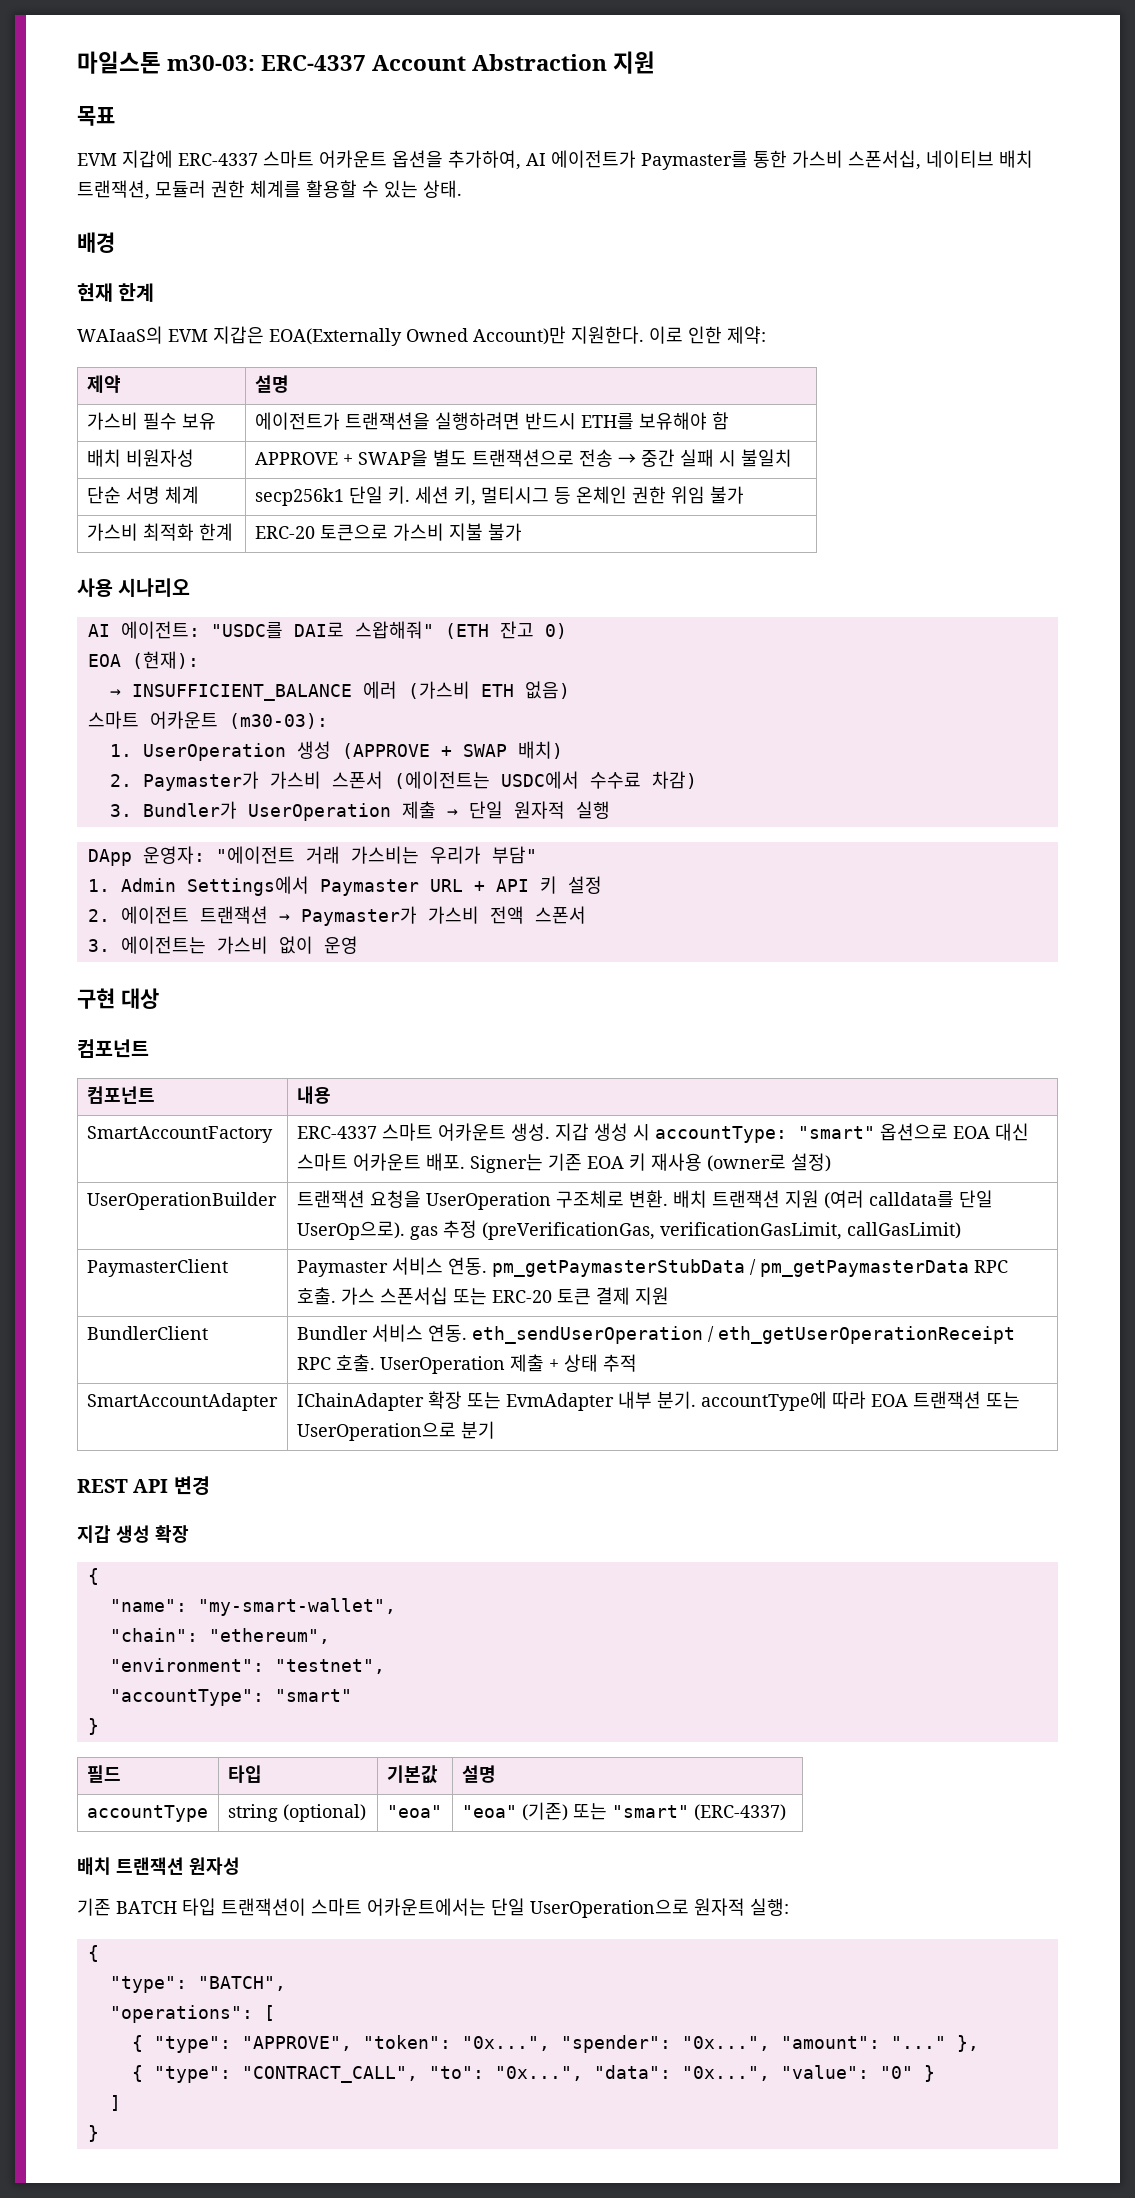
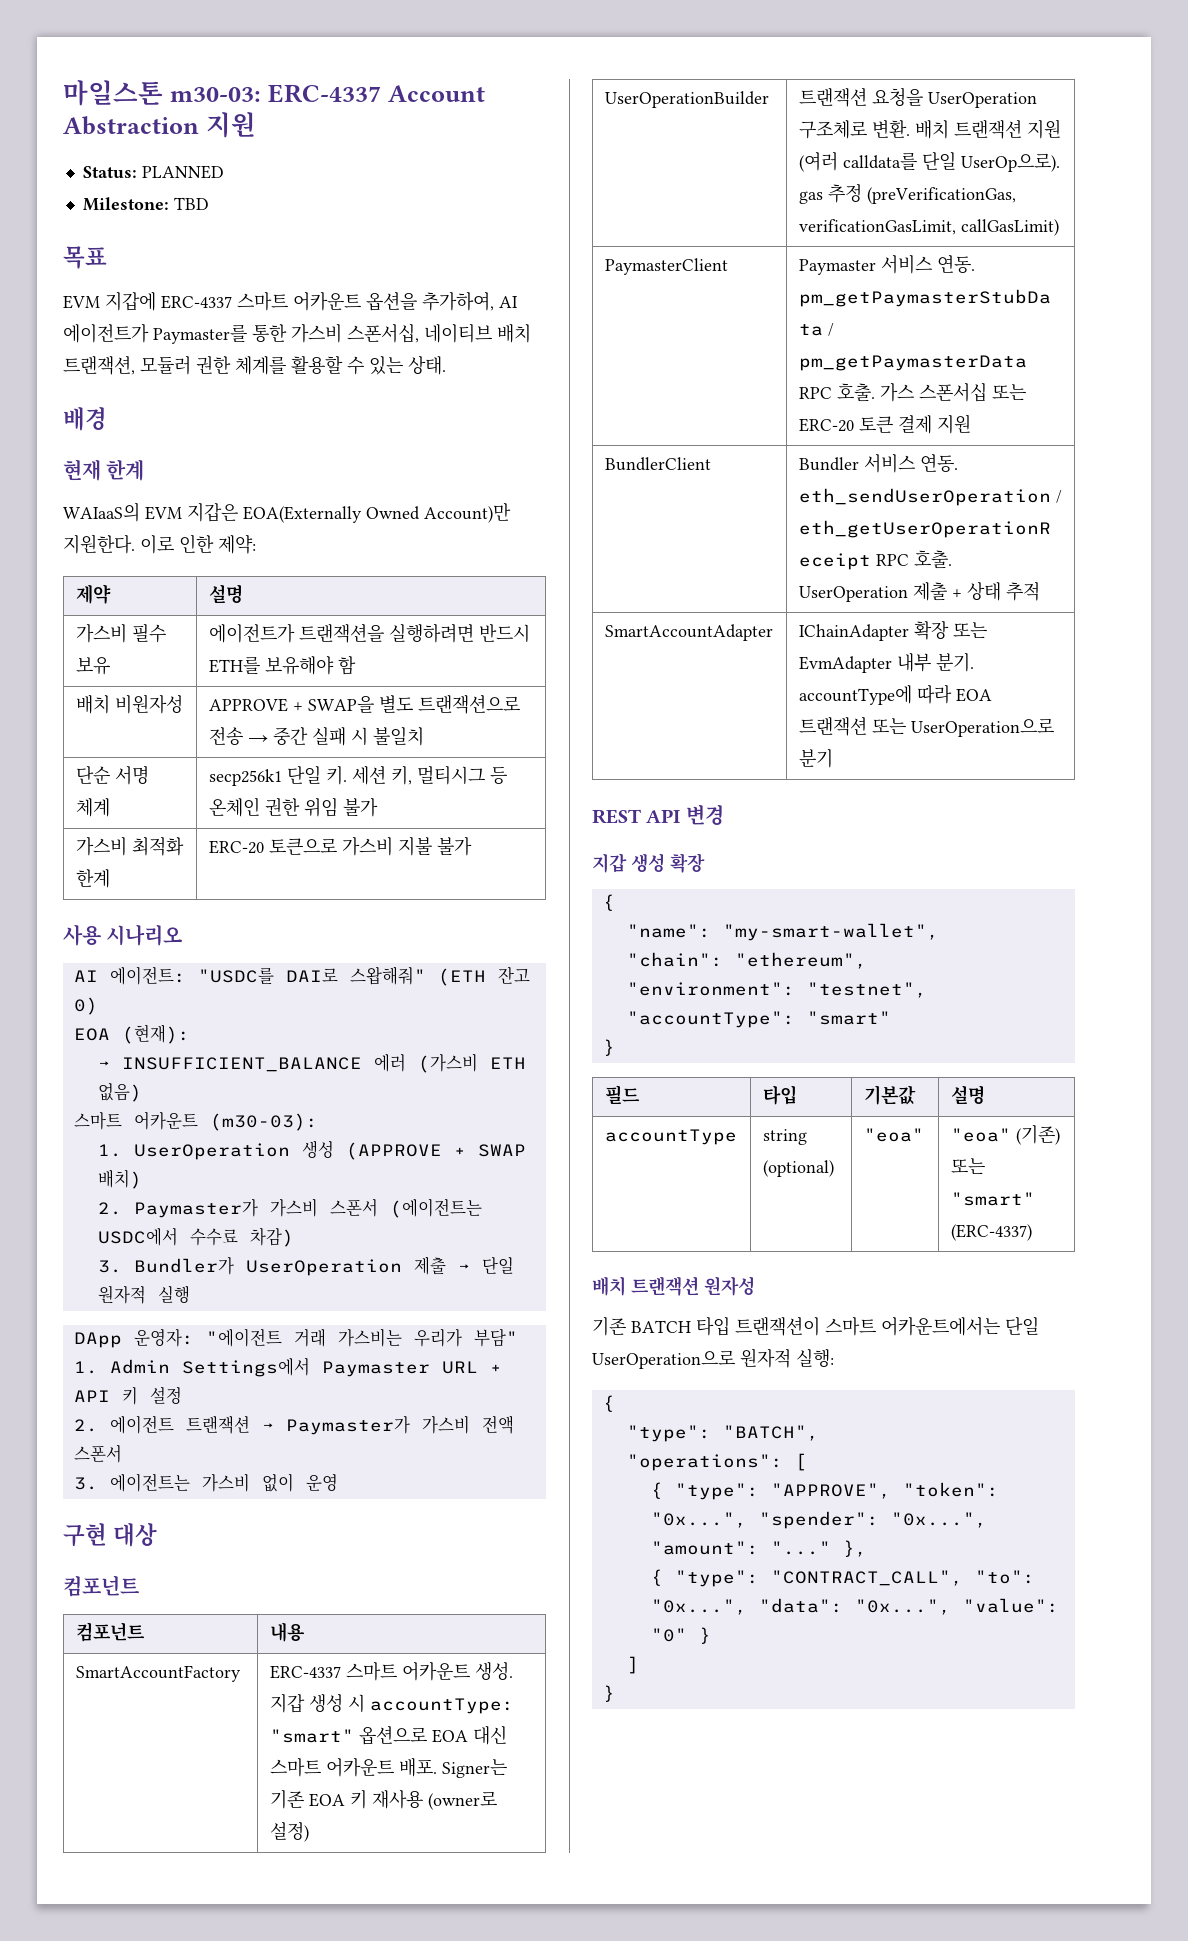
(656, 62) none -> [82,165,224,179] [82,197,209,211] // Status: PLANNED // Milestone: TBD

